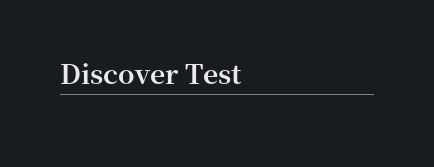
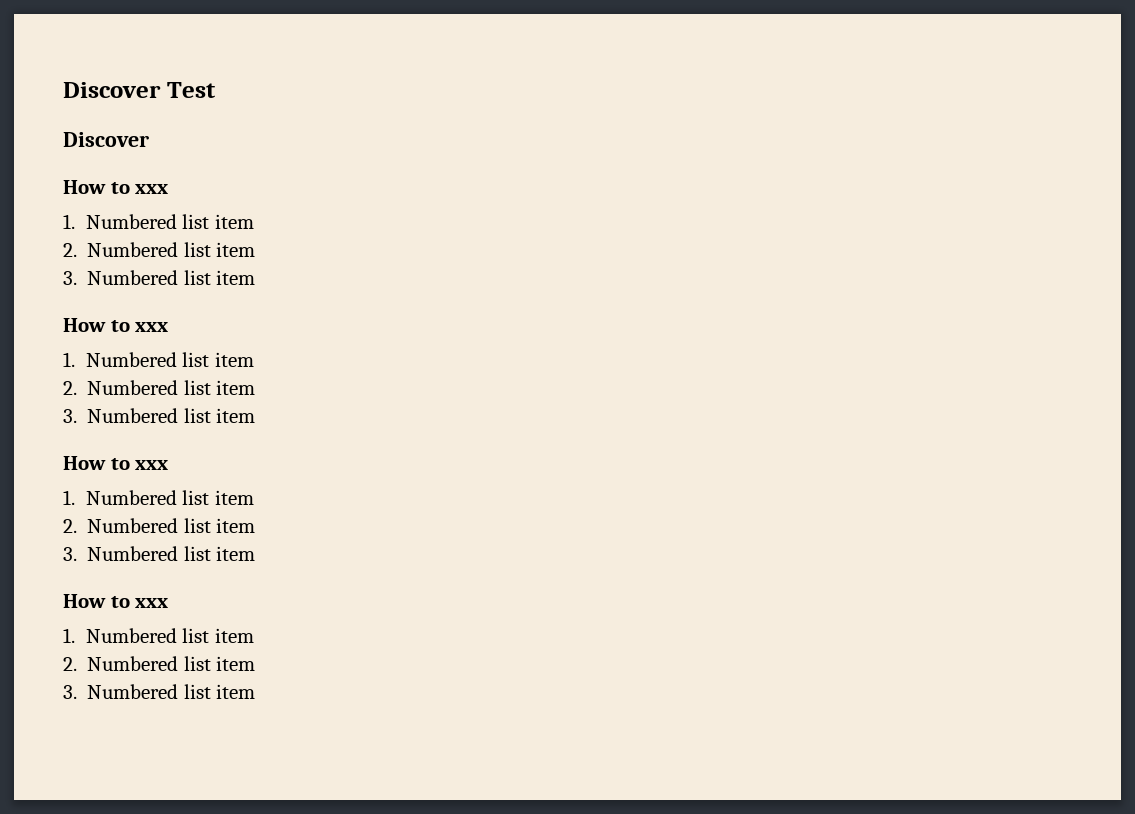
(243, 74) none -> [63,132,149,147] [63,180,169,194] [63,214,254,229] [63,242,256,257] [63,270,256,285] [63,318,169,332] [63,352,254,367] [63,380,256,395] [63,408,256,423] [63,456,169,470] [63,490,254,505] [63,518,256,533] [63,546,256,561] [63,594,169,608] [63,628,254,643] [63,656,256,671] [63,684,256,699] // Discover // How to xxx // 1. Numbered list item // 2. Numbered list item // 3. Numbered list item // How to xxx // 1. Numbered list item // 2. Numbered list item // 3. Numbered list item // How to xxx // 1. Numbered list item // 2. Numbered list item // 3. Numbered list item // How to xxx // 1. Numbered list item // 2. Numbered list item // 3. Numbered list item

